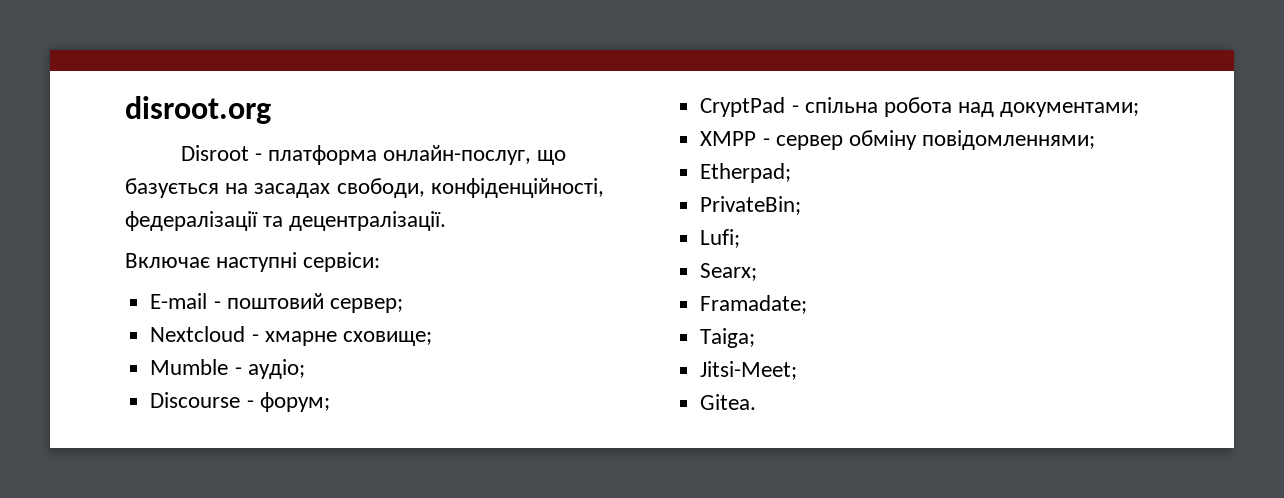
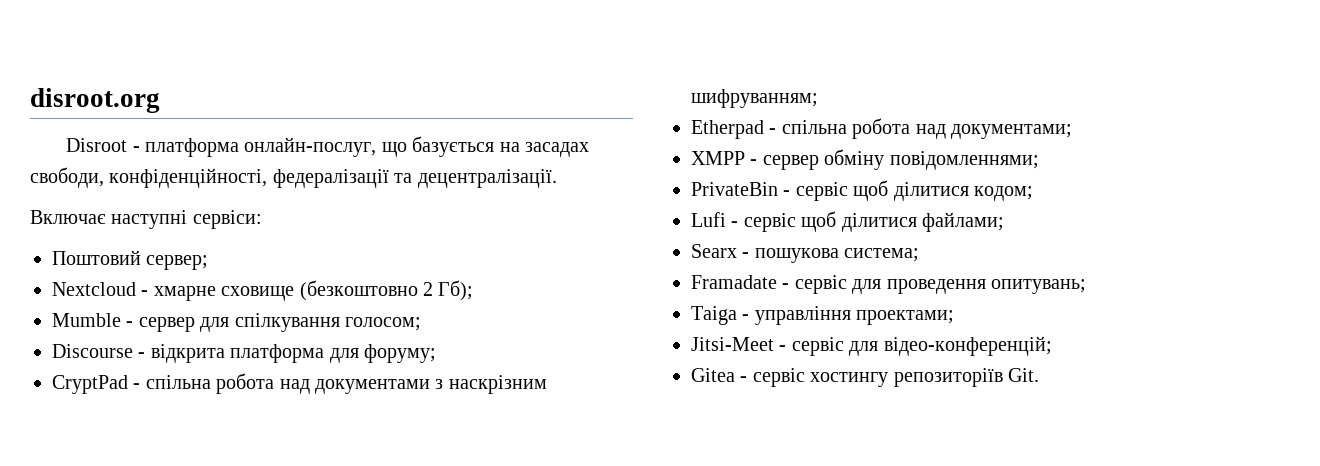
[150,293,324,309] E-mail - поштовий -> [52,250,141,265] Поштовий
[342,331,432,346] [150,359,305,379] [150,392,330,412] сховище; // Mumble - аудіо; // Discourse - форум; -> [221,280,474,301] [52,313,421,332] [52,344,436,363] сховище (безкоштовно 2 Гб); // Mumble - сервер для спілкування голосом; // Discourse - відкрита платформа для форуму;
(995, 109) none -> [315,375,547,394] [691,89,818,108] [691,118,946,139] документами з наскрізним шифруванням; // Etherpad - спільна робота над
[700,163,792,183] [700,196,802,215] [700,229,741,248] [700,263,758,281] [700,295,808,314] [700,328,756,348] [700,361,798,380] [700,394,757,410] Etherpad; // PrivateBin; // Lufi; // Searx; // Framadate; // Taiga; // Jitsi-Meet; // Gitea. -> [691,180,1033,201] [691,211,1004,232] [691,244,920,263] [691,275,1086,294] [691,306,955,325] [691,336,1052,356] [691,368,1039,387] PrivateBin - сервіс щоб ділитися кодом; // Lufi - сервіс щоб ділитися файлами; // Searx - пошукова система; // Framadate - сервіс для проведення опитувань; // Taiga - управління проектами; // Jitsi-Meet - сервіс для відео-конференцій; // Gitea - сервіс хостингу репозиторіїв Git.

